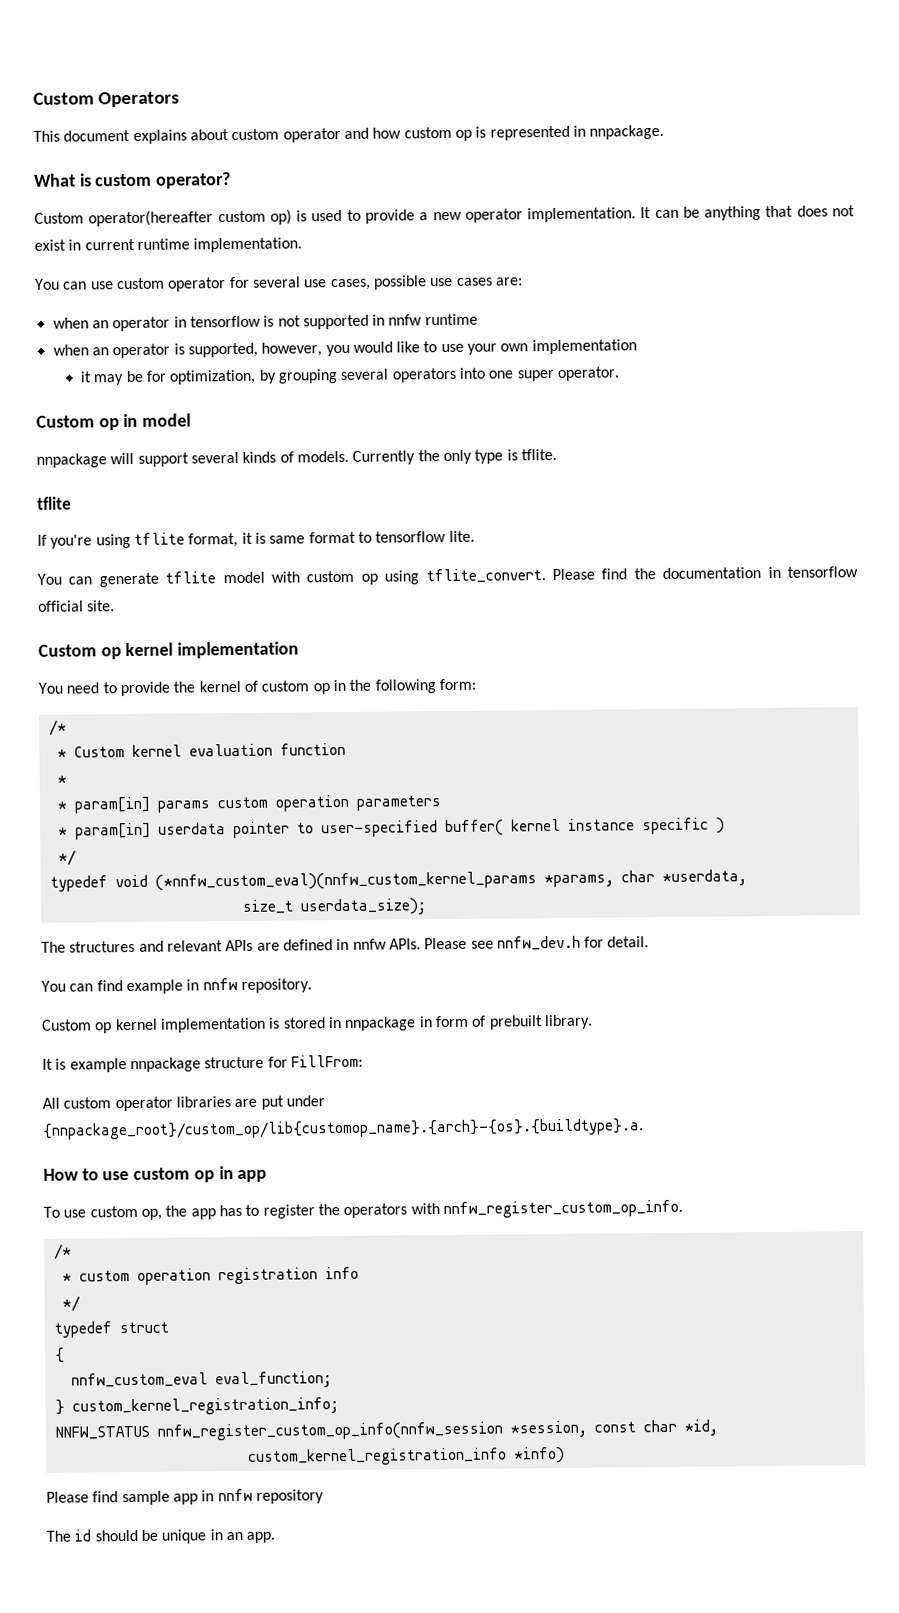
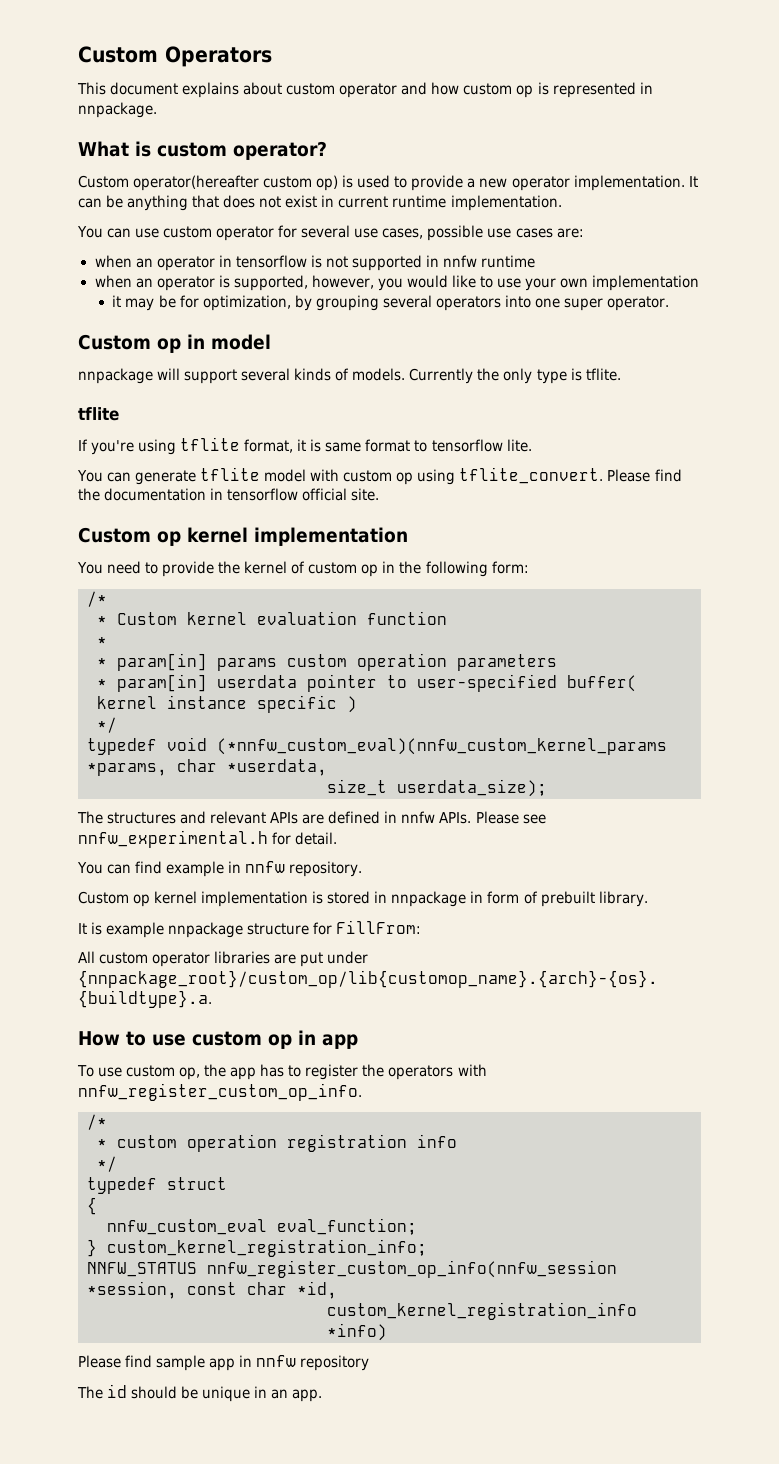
[496,935,581,951] nnfw_dev.h -> [78,830,268,848] nnfw_experimental.h

